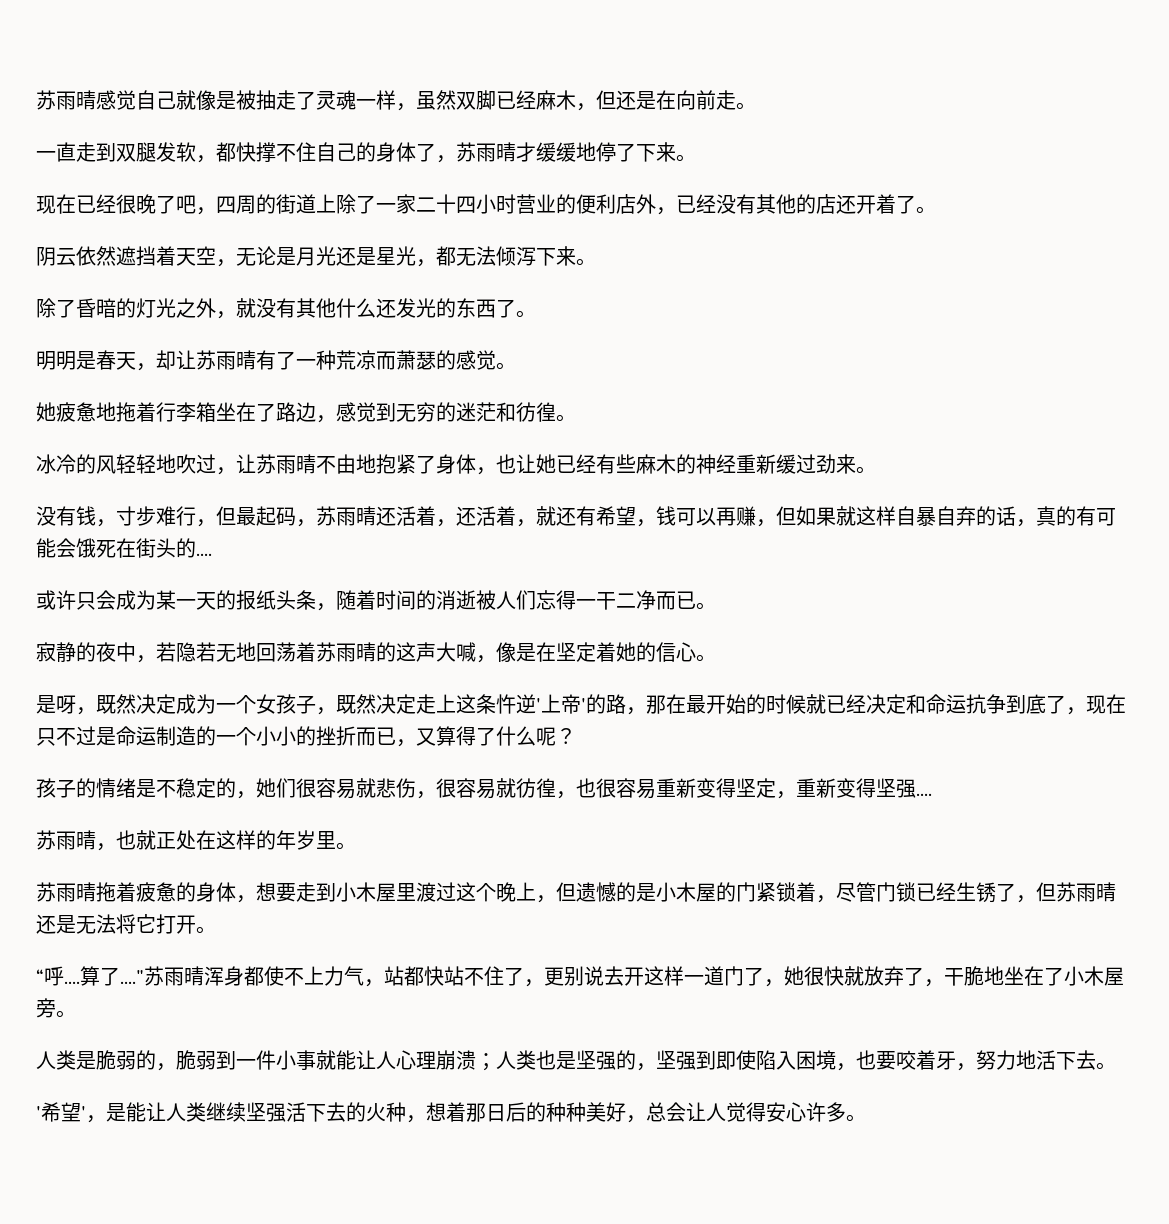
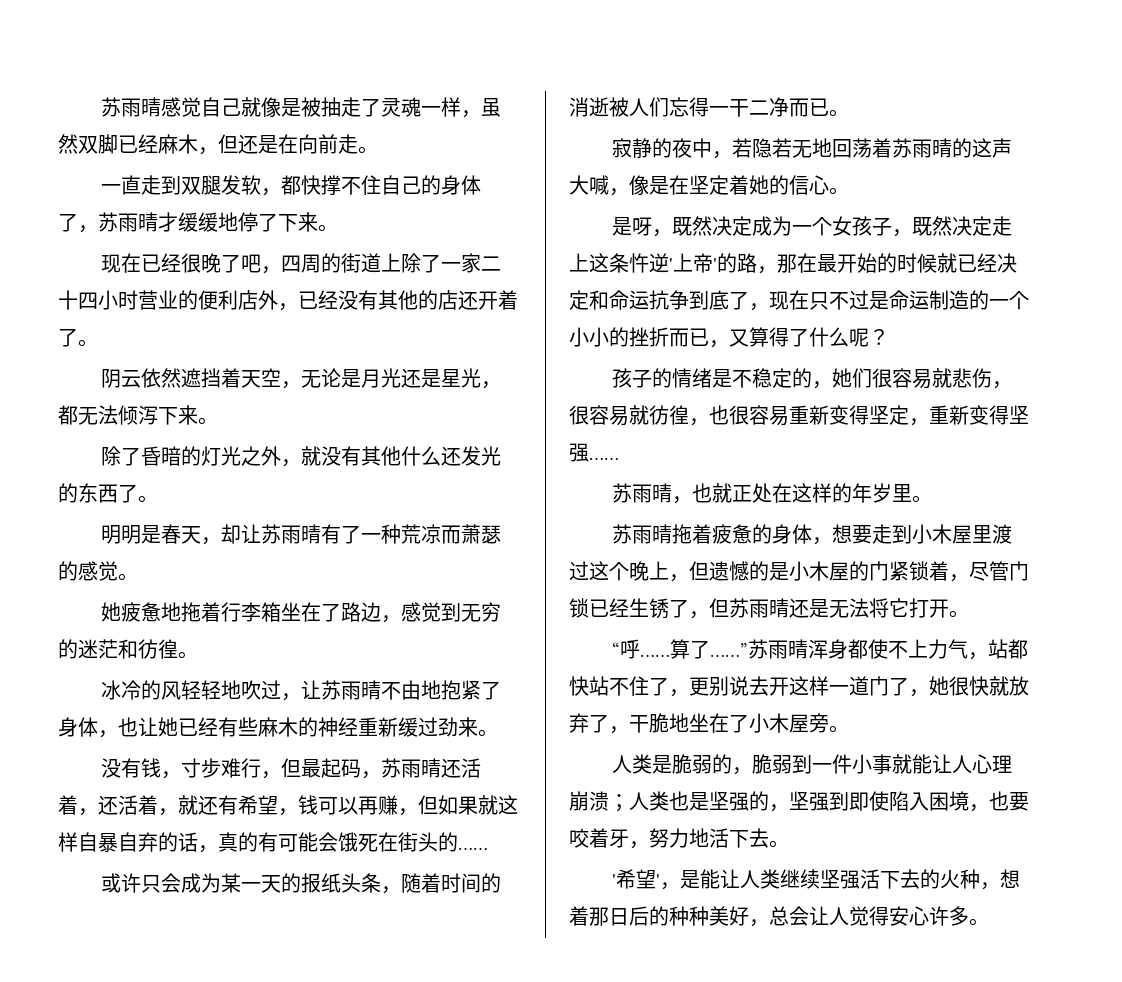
[196,553,212,556] .... -> [458,847,488,850] ……
[916,793,932,796] .... -> [589,457,619,460] ……
[64,966,144,986] ....算了...." -> [640,639,749,659] ……算了……”

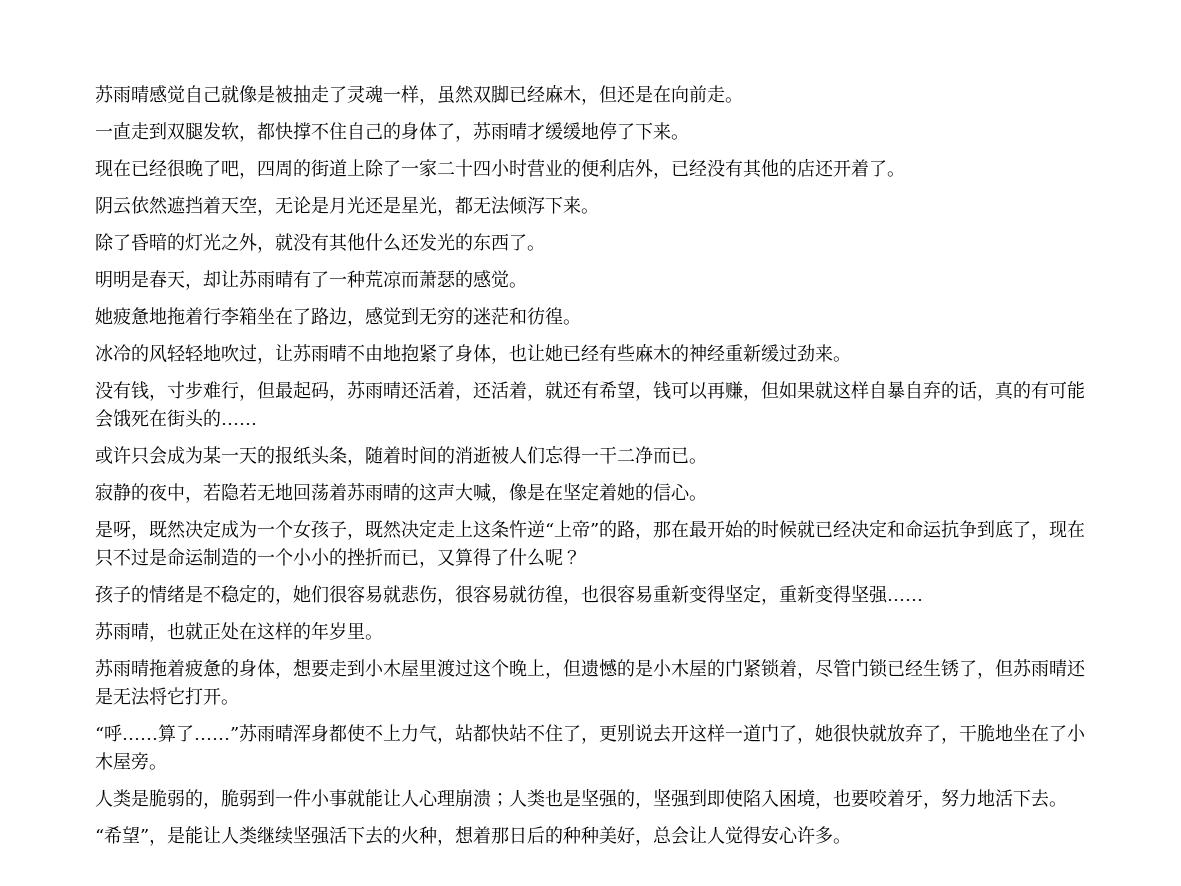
[669,253,717,273] '上帝' -> [545,520,599,538] “上帝”
[612,869,661,889] '希望' -> [95,826,149,844] “希望”

